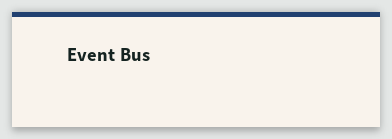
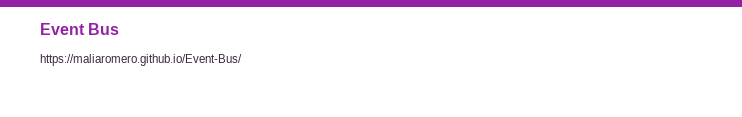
(150, 54) none -> [40,54,242,66] // https://maliaromero.github.io/Event-Bus/

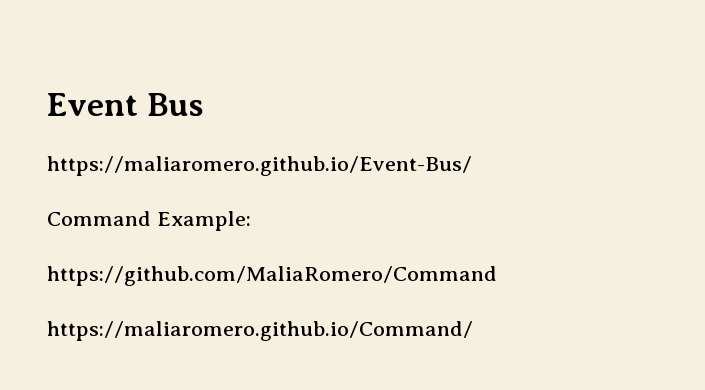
(242, 60) none -> [47,211,251,231] [47,266,497,286] [47,321,473,341] // Command Example: // https://github.com/MaliaRomero/Command // https://maliaromero.github.io/Command/

